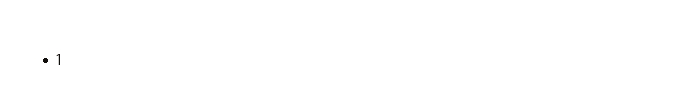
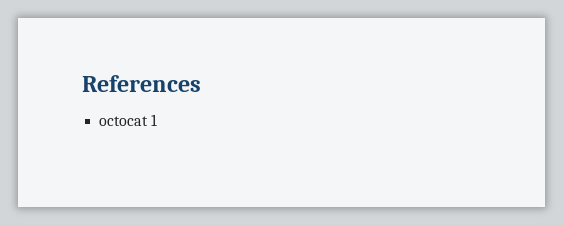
(55, 59) none -> [82,75,201,92] [99,116,149,126] References // octocat

